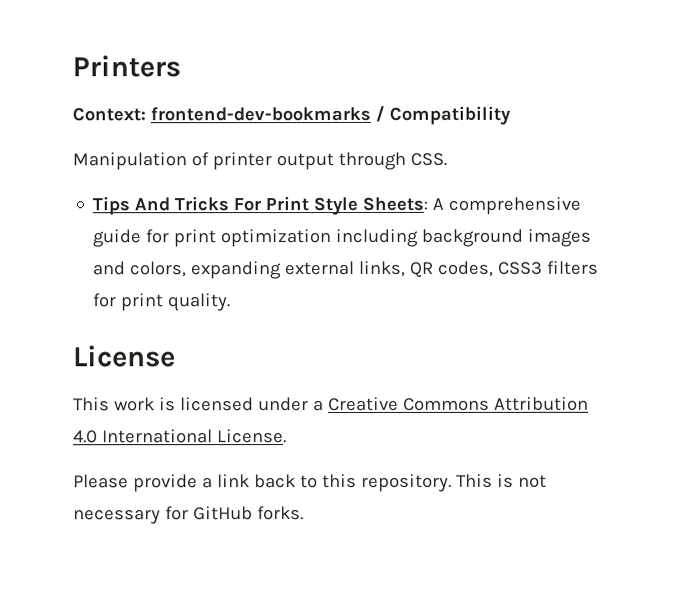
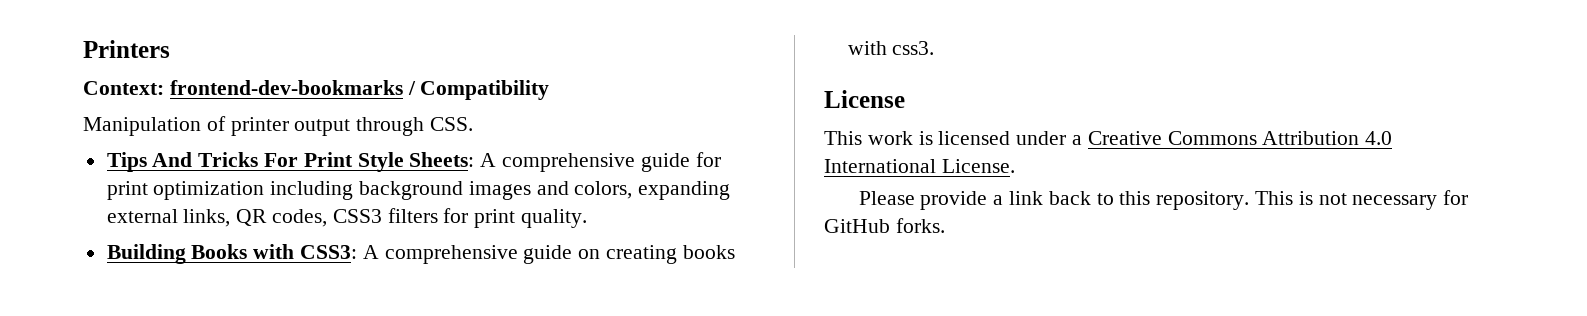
(232, 302) none -> [106,244,735,264] [847,41,935,55] // Building Books with CSS3: A comprehensive guide on creating books with css3.

